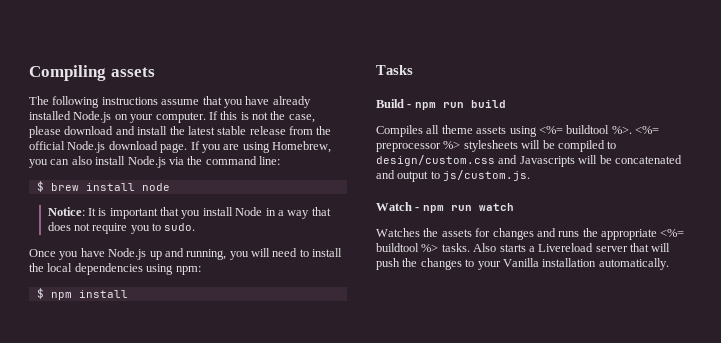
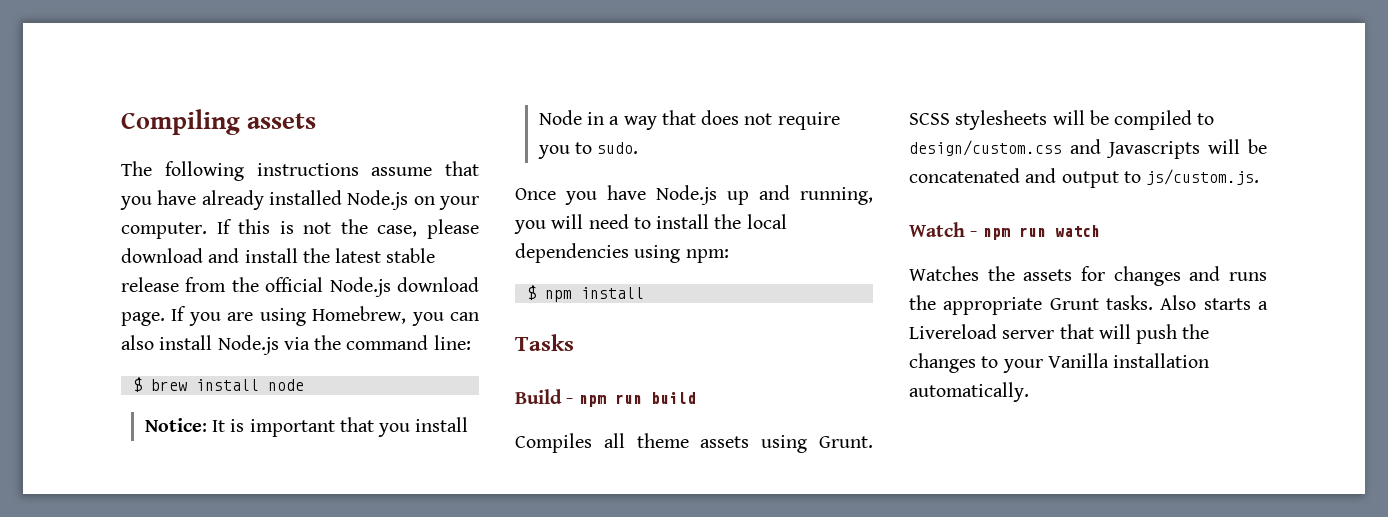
[538,125,659,134] [376,141,461,152] <%= buildtool %>. <%= preprocessor %> -> [819,436,873,448] [909,113,950,125] Grunt. SCSS
[660,229,685,237] [376,243,439,252] <%= buildtool %> -> [1049,298,1099,310] Grunt

